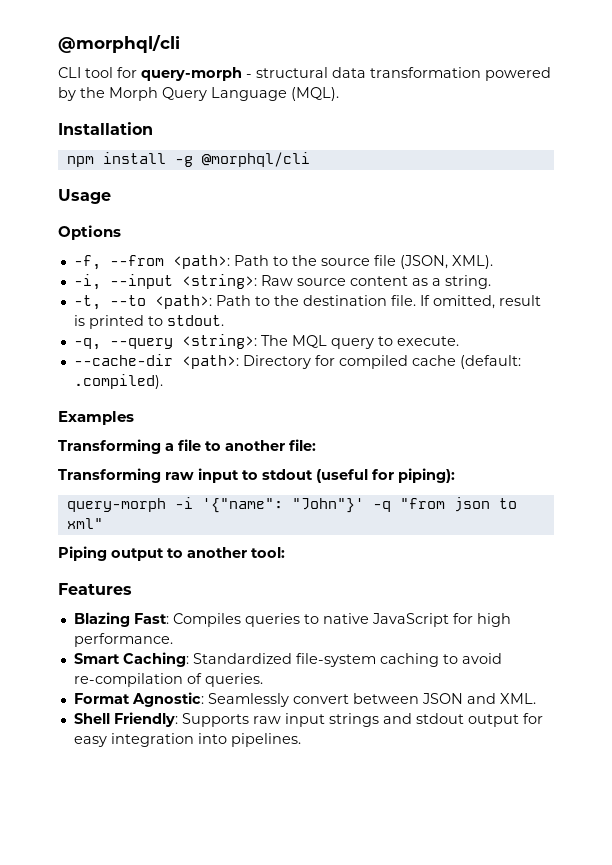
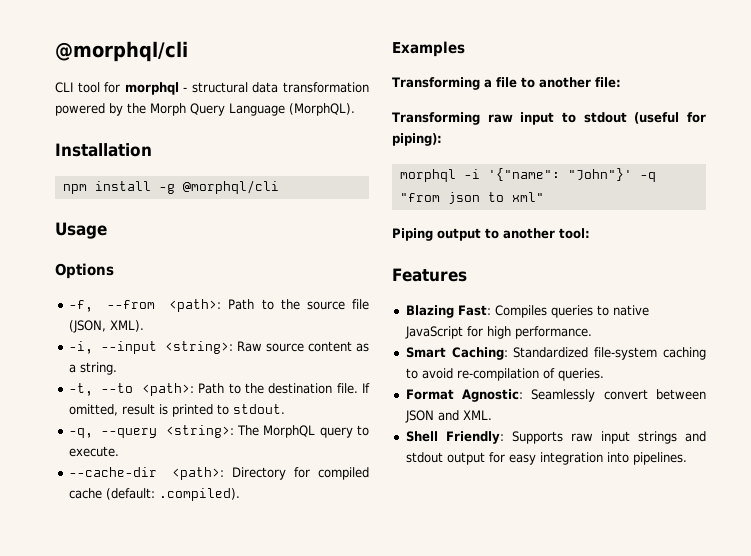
[141,67,242,81] query-morph -> [124,82,179,95] morphql
[291,87,339,101] (MQL). -> [289,103,355,116] (MorphQL).
[291,335,327,348] MQL -> [263,425,316,438] MorphQL
[66,498,166,512] query-morph -> [399,169,456,182] morphql

